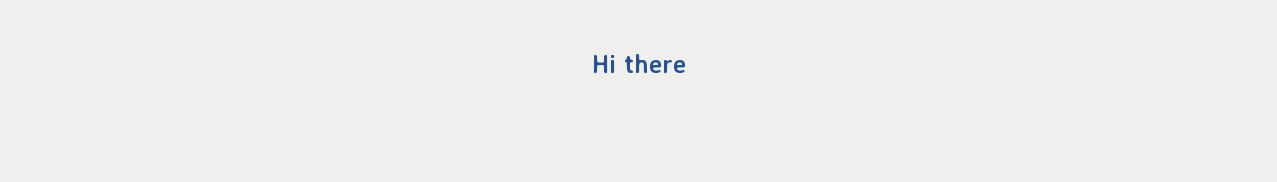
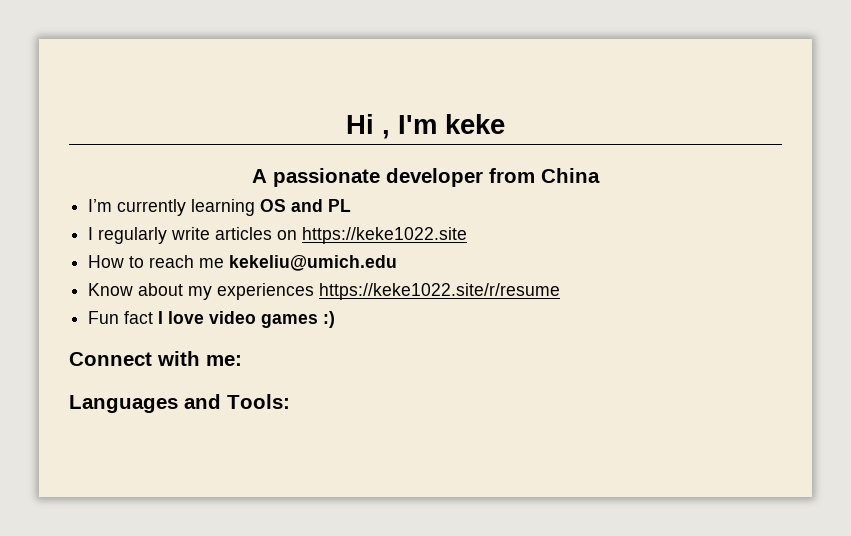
[623,54,686,73] there -> [382,114,505,139] [252,168,600,187] [88,199,352,216] [88,227,468,244] [88,255,398,271] [88,283,561,300] [88,311,336,328] [69,351,242,366] [69,394,290,413] , I'm keke // A passionate developer from China // I’m currently learning OS and PL // I regularly write articles on https://keke1022.site // How to reach me kekeliu@umich.edu // Know about my experiences https://keke1022.site/r/resume // Fun fact I love video games :) // Connect with me: // Languages and Tools:

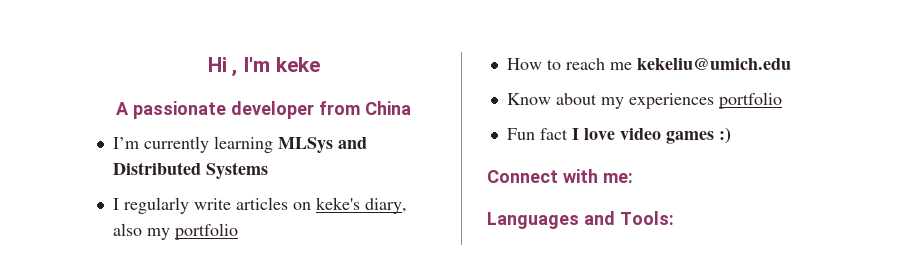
[260,199,352,212] OS and PL -> [277,137,367,153] [112,162,268,179] MLSys and Distributed Systems
[302,227,468,244] https://keke1022.site -> [315,197,407,214] [112,223,238,240] keke's diary, also my portfolio
[319,283,561,300] https://keke1022.site/r/resume -> [718,92,782,109] portfolio

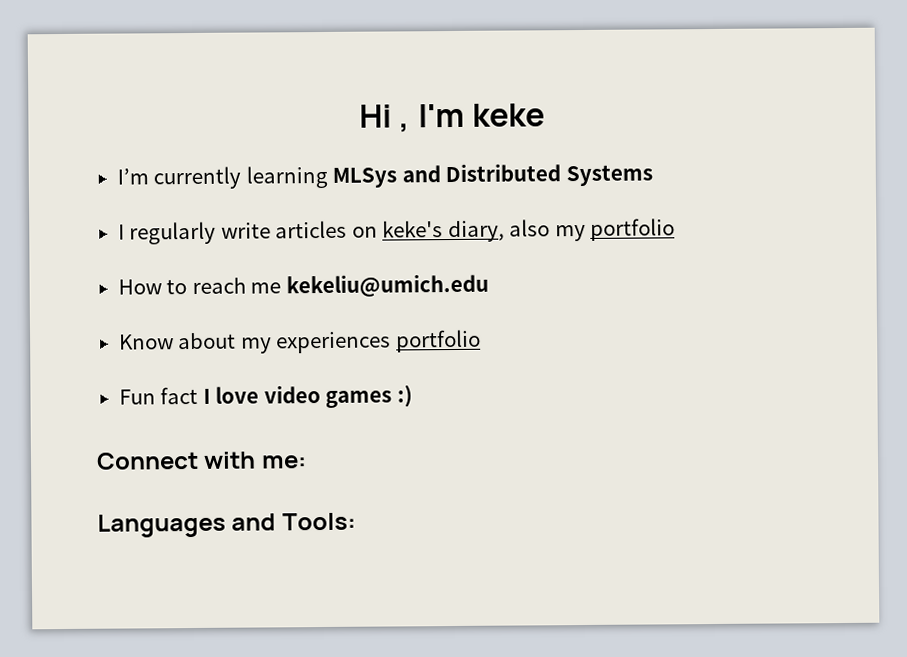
[116,101,411,119] // A passionate developer from China -> (546, 115) none

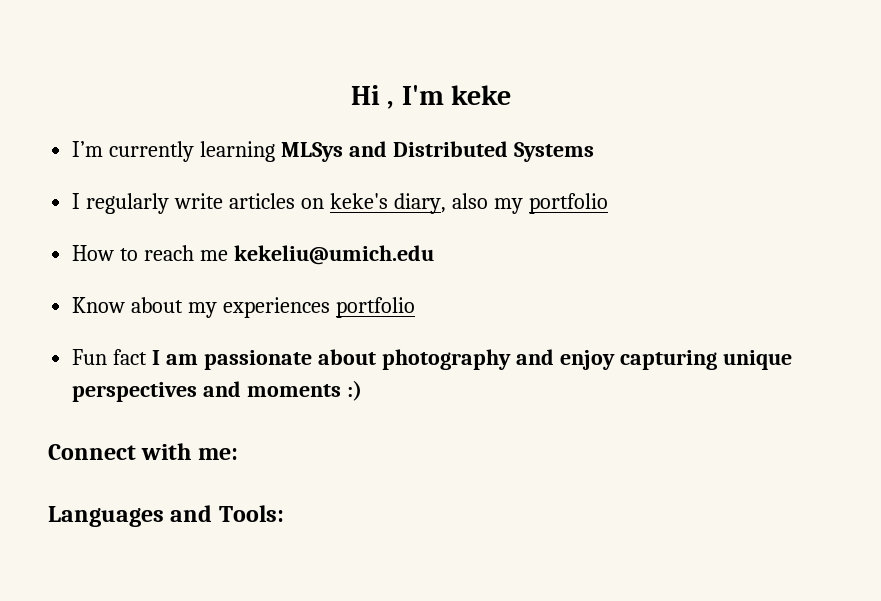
[215,385,393,408] love video games -> [166,349,792,370] [72,381,342,402] am passionate about photography and enjoy capturing unique perspectives and moments

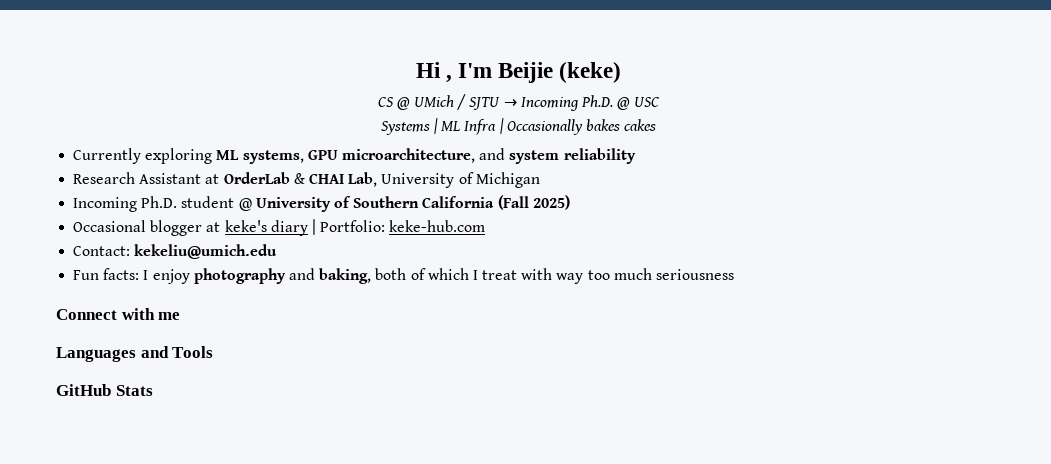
[451,85,512,105] [72,141,594,162] [72,193,608,214] [72,245,434,265] [72,297,415,318] [72,349,792,370] [72,380,363,402] keke // I’m currently learning MLSys and Distributed Systems // I regularly write articles on keke's diary, also my portfolio // How to reach me kekeliu@umich.edu // Know about my experiences portfolio // Fun fact I am passionate about photography and enjoy capturing unique perspectives and moments :) -> [498,62,622,83] [377,94,661,111] [380,118,657,135] [73,148,636,164] [73,172,540,188] [73,195,570,212] [73,219,486,236] [73,244,278,259] [73,268,735,284] Beijie (keke) // CS @ UMich / SJTU → Incoming Ph.D. @ USC // Systems | ML Infra | Occasionally bakes cakes // Currently exploring ML systems, GPU microarchitecture, and system reliability // Research Assistant at OrderLab & CHAI Lab, University of Michigan // Incoming Ph.D. student @ University of Southern California (Fall 2025) // Occasional blogger at keke's diary | Portfolio: keke-hub.com // Contact: kekeliu@umich.edu // Fun facts: I enjoy photography and baking, both of which I treat with way too much seriousness
[197,448,238,460] me: -> [158,312,181,320] me
[218,505,284,522] Tools: -> [172,346,214,358] [56,384,153,396] Tools // GitHub Stats

